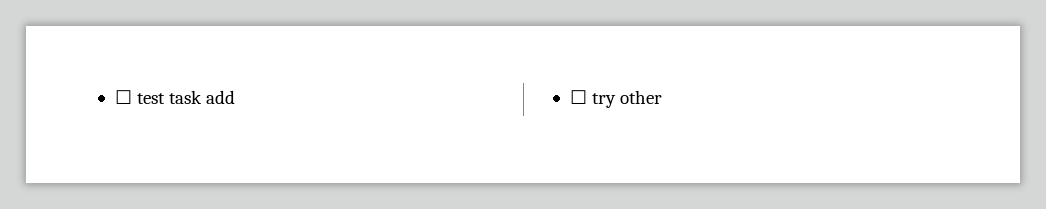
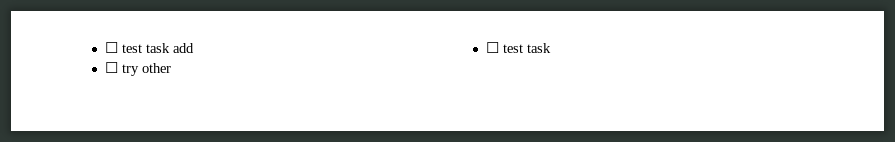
(663, 97) none -> [485,42,551,53] // ☐ test task

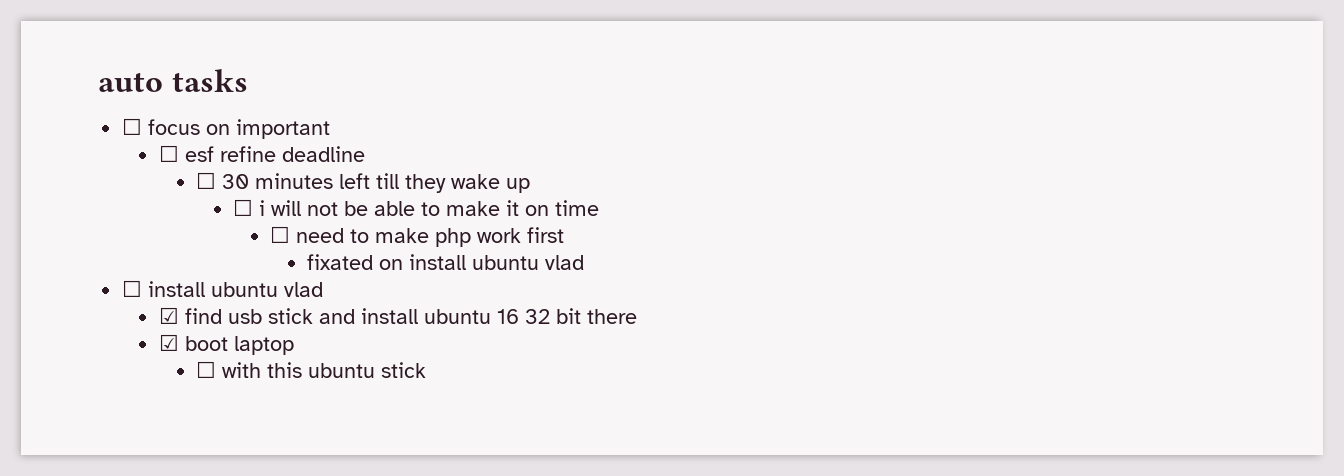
[104,42,194,53] [104,62,171,76] [485,42,551,53] ☐ test task add // ☐ try other // ☐ test task -> [98,69,248,92] [122,118,331,139] [159,145,366,162] [196,172,531,193] [233,199,600,216] [270,226,565,247] [307,254,585,270] [122,280,324,297] [159,307,638,324] [159,334,295,355] [196,361,427,378] auto tasks // ☐ focus on important // ☐ esf refine deadline // ☐ 30 minutes left till they wake up // ☐ i will not be able to make it on time // ☐ need to make php work first // fixated on install ubuntu vlad // ☐ install ubuntu vlad // ☑ find usb stick and install ubuntu 16 32 bit there // ☑ boot laptop // ☐ with this ubuntu stick

